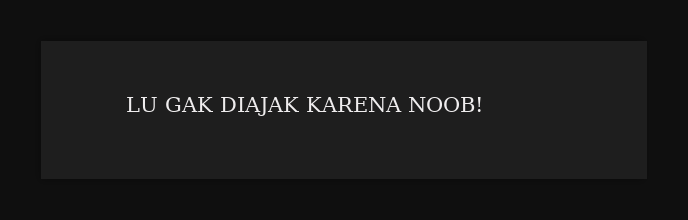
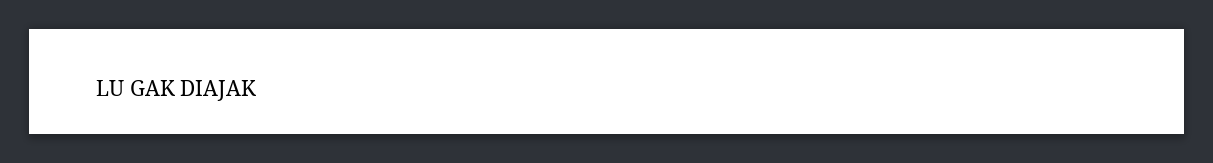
[305,97,483,112] KARENA NOOB! -> (257, 90) none

